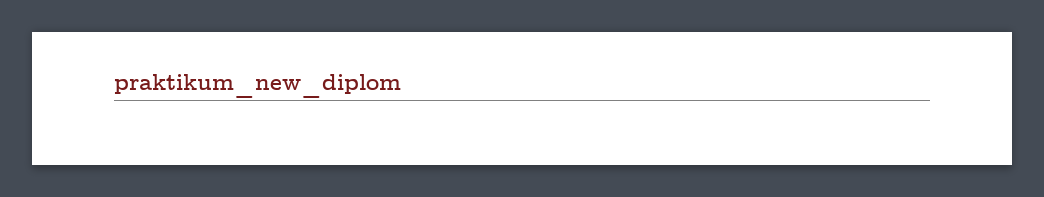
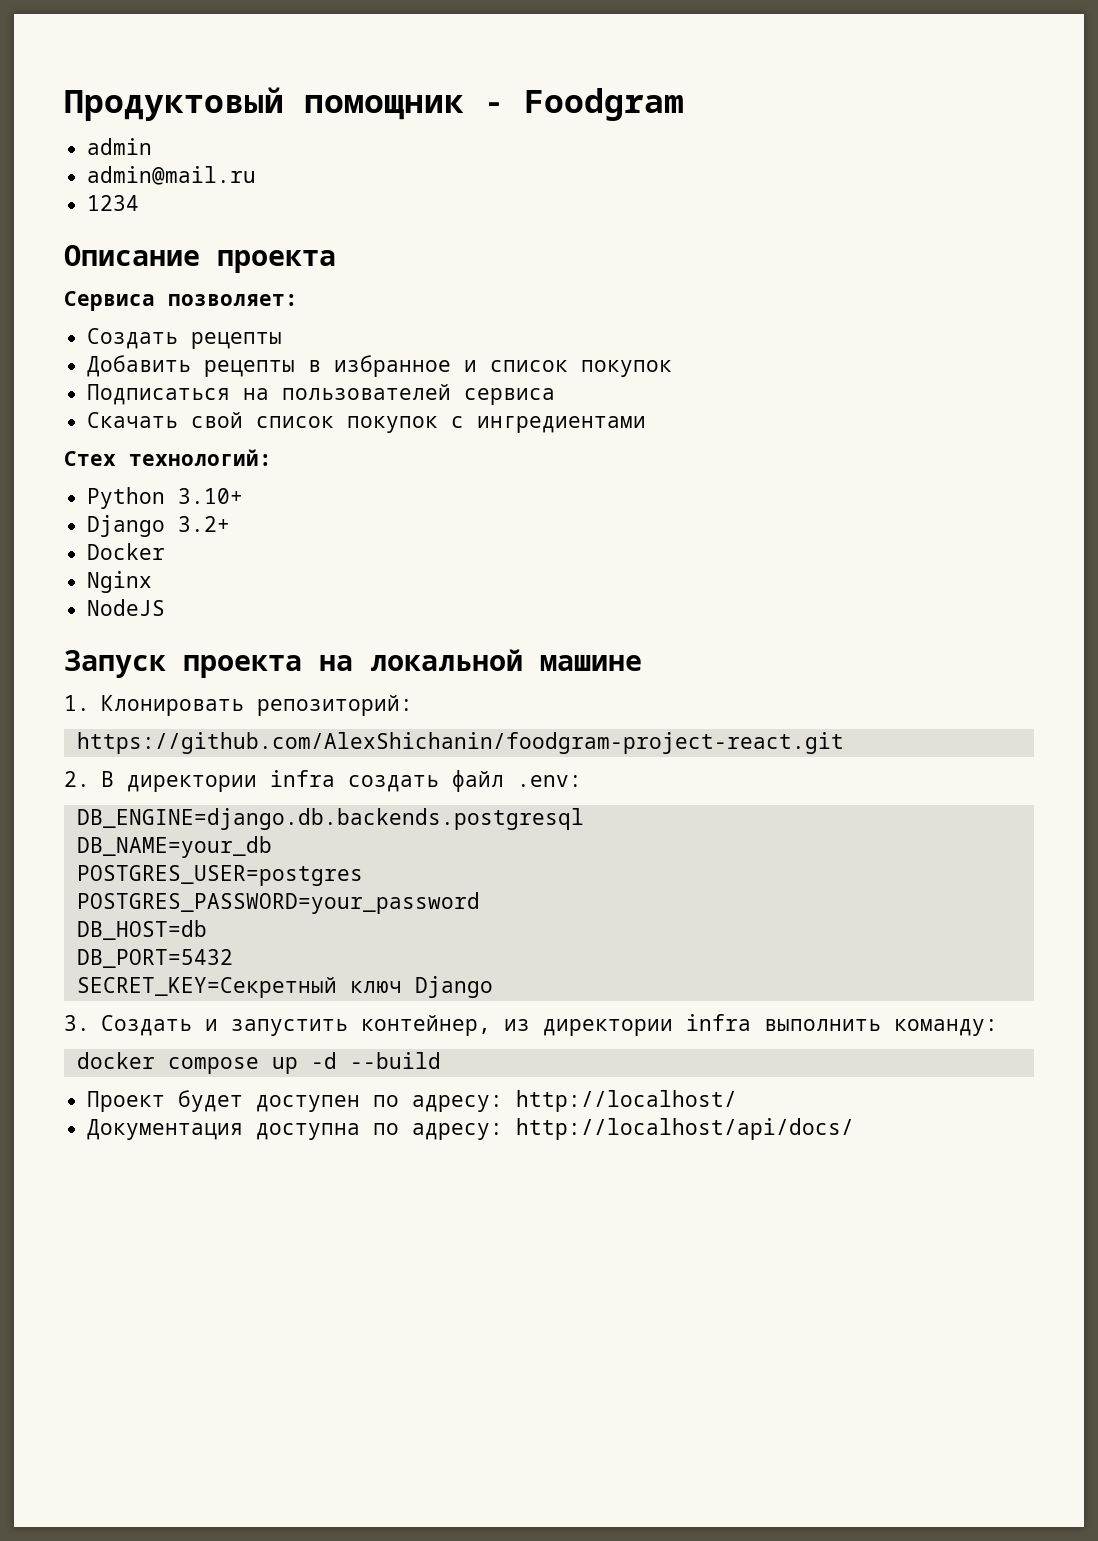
[114,74,401,98] praktikum_new_diplom -> [64,87,684,121] [87,138,153,155] [87,166,257,185] [87,195,140,211] [64,245,336,273] [64,291,298,311] [87,328,283,349] [87,355,673,377] [87,384,556,405] [87,412,647,433] [64,449,272,466] [87,487,244,509] [87,515,231,537] [87,543,166,560] [87,571,153,593] [87,599,166,616] [64,649,642,678] [64,695,413,716] [76,732,844,754] [64,770,582,792] [76,808,584,830] [76,836,272,858] [76,865,363,886] [76,892,480,914] [76,920,207,940] [76,949,233,968] [76,976,493,998] [64,1014,998,1036] [76,1052,441,1074] [87,1090,738,1112] [87,1118,855,1140] Продуктовый помощник - Foodgram // admin // admin@mail.ru // 1234 // Описание проекта // Cервиса позволяет: // Создать рецепты // Добавить рецепты в избранное и список покупок // Подписаться на пользователей сервиса // Скачать свой список покупок с ингредиентами // Стех технологий: // Python 3.10+ // Django 3.2+ // Docker // Nginx // NodeJS // Запуск проекта на локальной машине // 1. Клонировать репозиторий: // https://github.com/AlexShichanin/foodgram-project-react.git // 2. В директории infra создать файл .env: // DB_ENGINE=django.db.backends.postgresql // DB_NAME=your_db // POSTGRES_USER=postgres // POSTGRES_PASSWORD=your_password // DB_HOST=db // DB_PORT=5432 // SECRET_KEY=Секретный ключ Django // 3. Создать и запустить контейнер, из директории infra выполнить команду: // docker compose up -d --build // Проект будет доступен по адресу: http://localhost/ // Документация доступна по адресу: http://localhost/api/docs/

